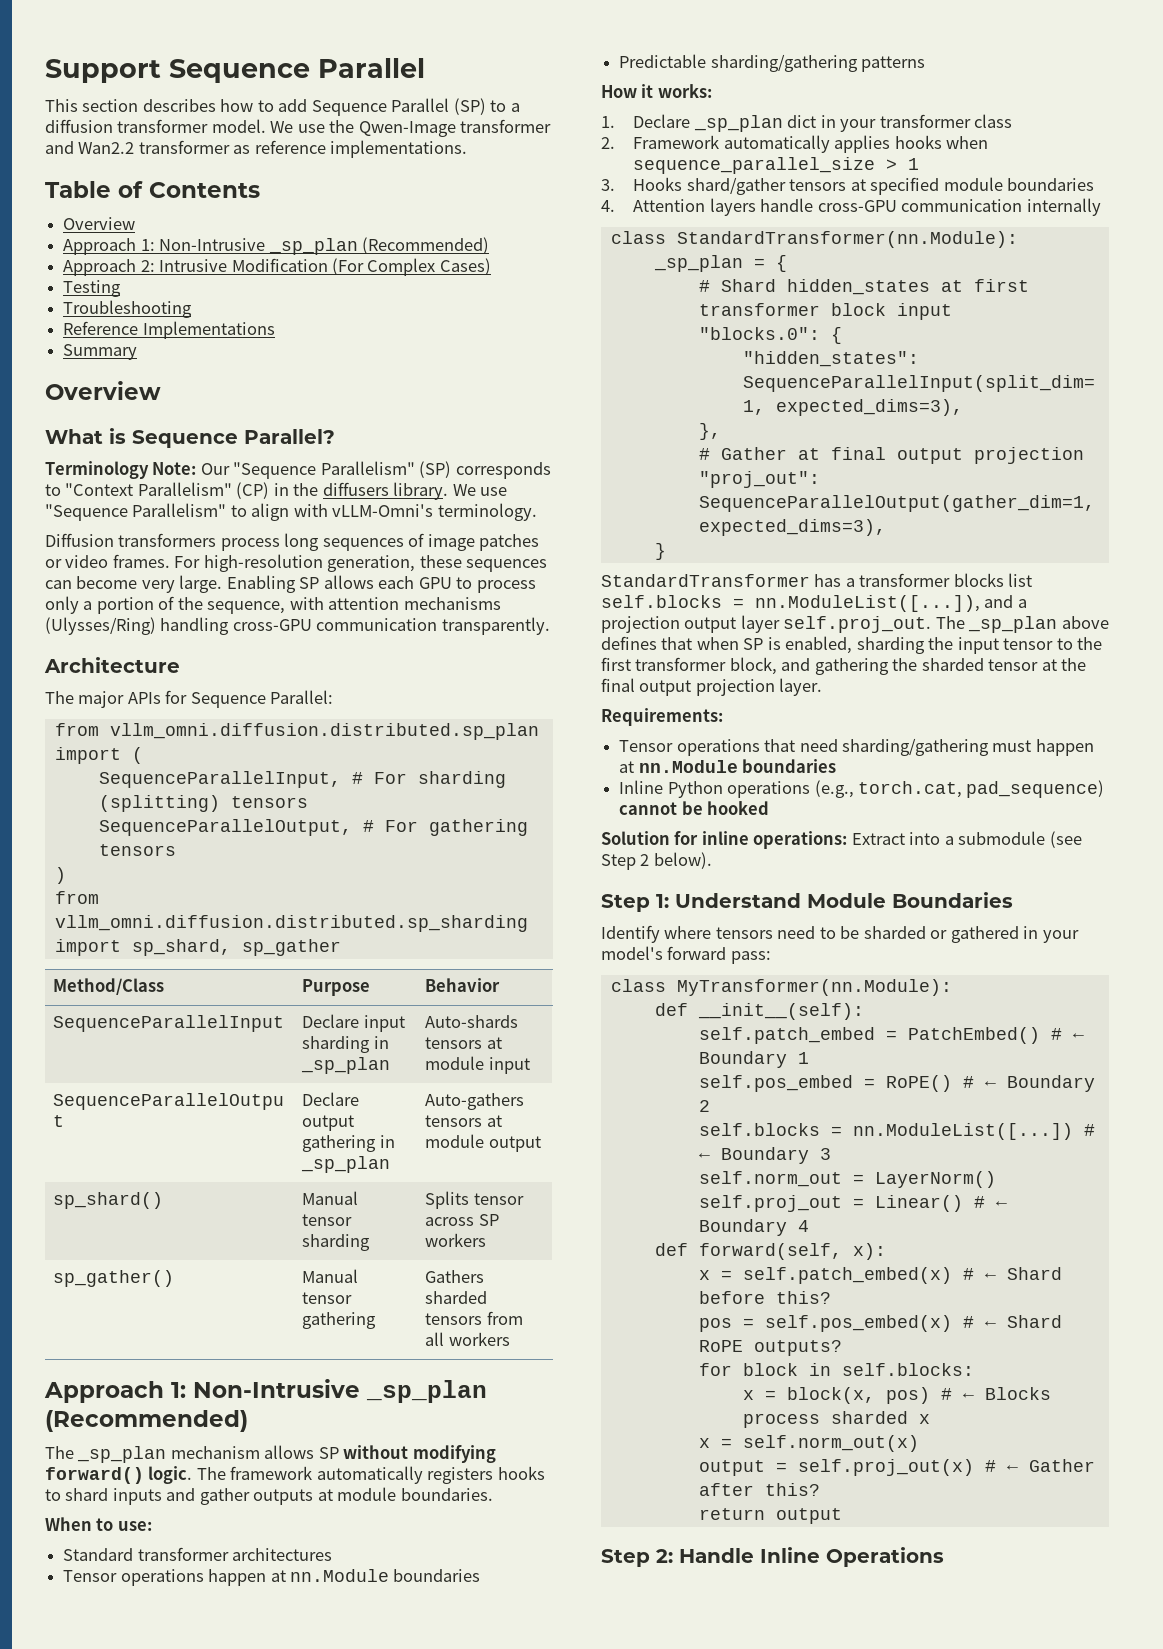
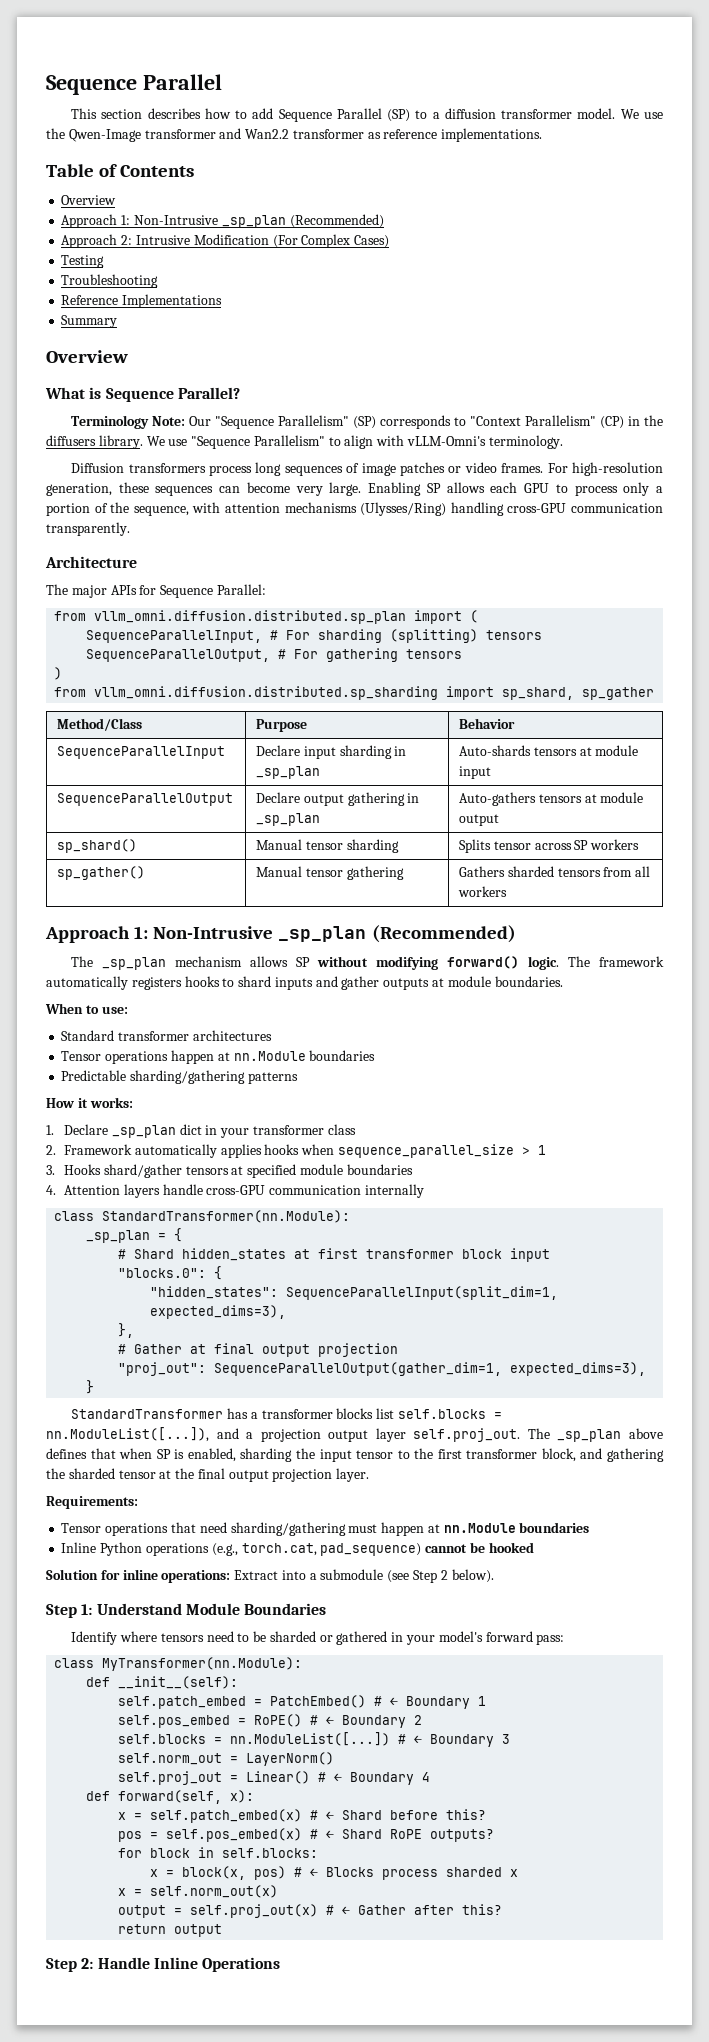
[45,59,161,83] Support -> (46, 85) none

